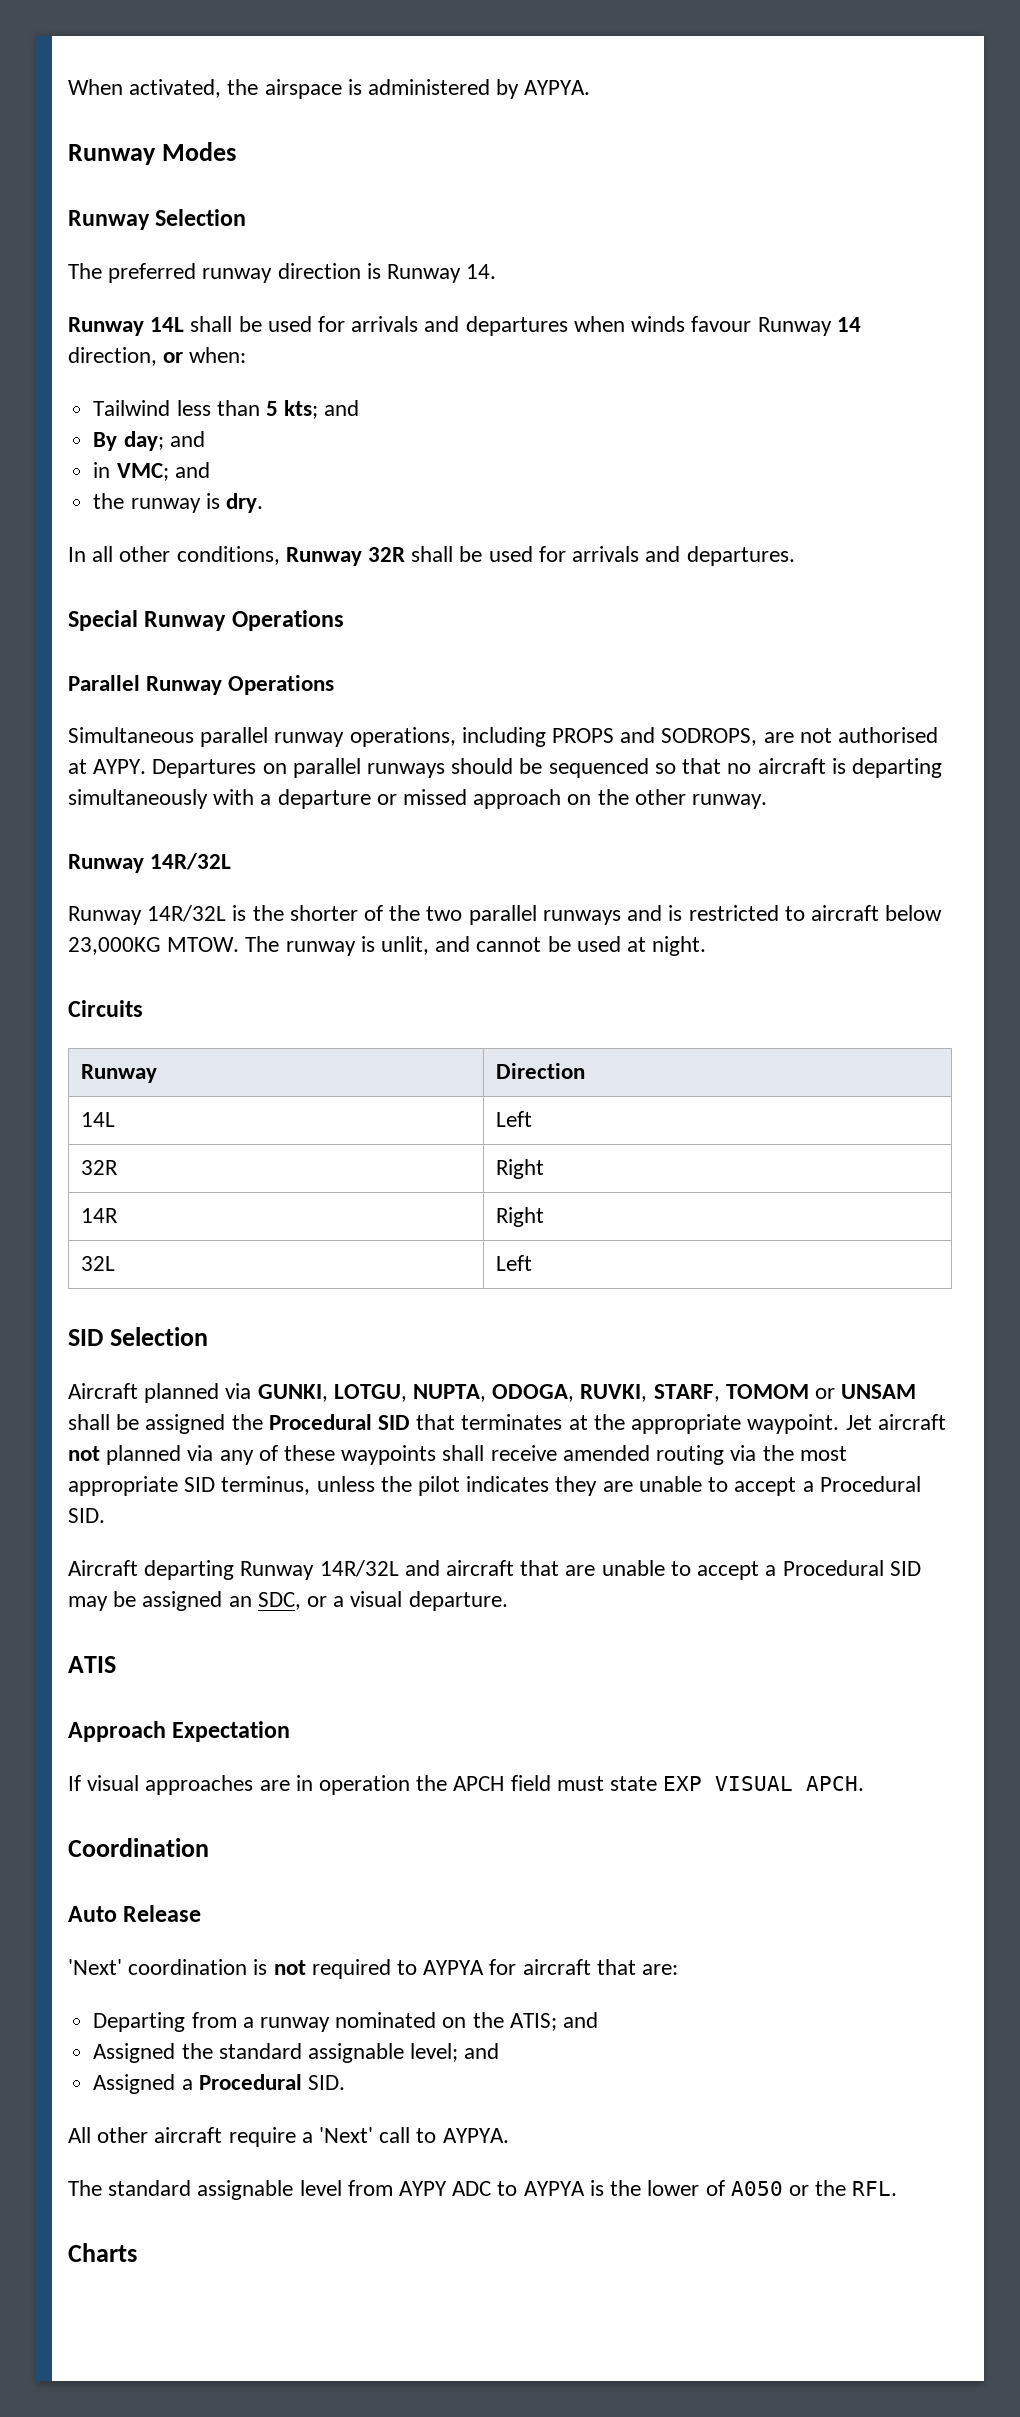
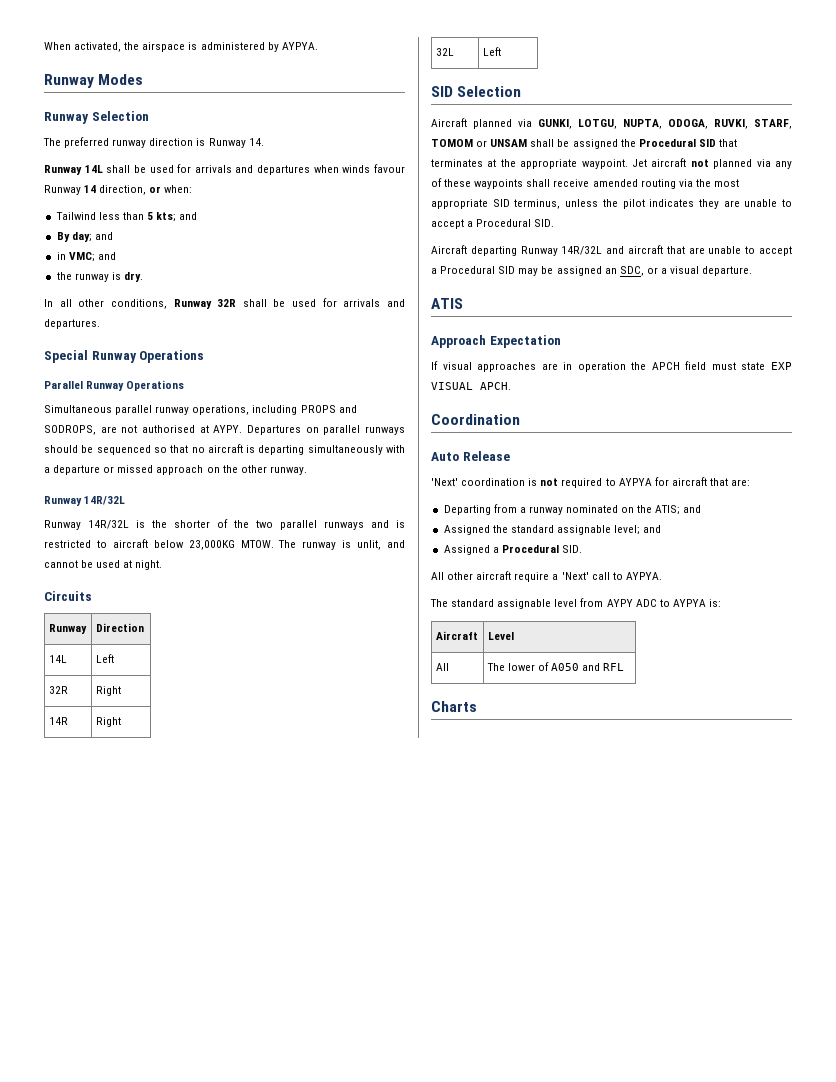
[589,2180,898,2196] is the lower of A050 or the RFL. -> [708,599,721,607] [435,631,478,640] [487,632,514,640] [435,663,449,671] [486,662,625,671] is: // Aircraft | Level // All | The lower of A050 and RFL

